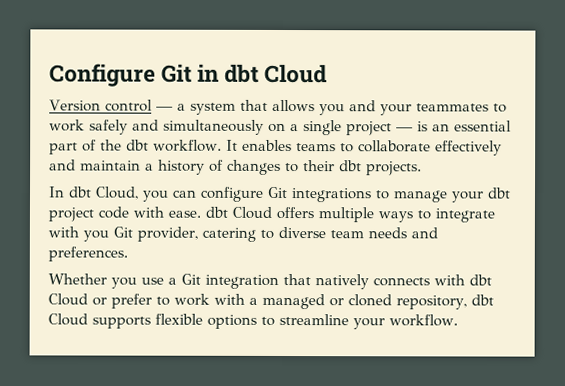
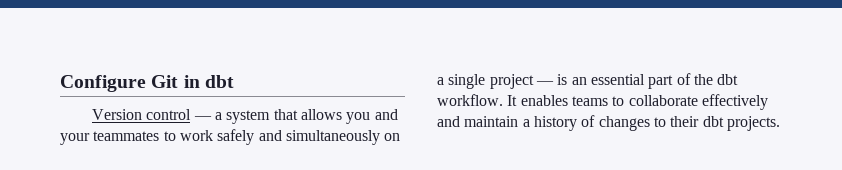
[264,63,328,84] Cloud -> (234, 81) none
[48,186,511,203] [48,206,495,223] [48,226,438,242] [48,246,128,262] [48,273,492,290] [48,293,494,310] [48,313,458,330] // In dbt Cloud, you can configure Git integrations to manage your dbt project code with ease. dbt Cloud offers multiple ways to integrate with you Git provider, catering to diverse team needs and preferences. // Whether you use a Git integration that natively connects with dbt Cloud or prefer to work with a managed or cloned repository, dbt Cloud supports flexible options to streamline your workflow. -> (780, 123) none

